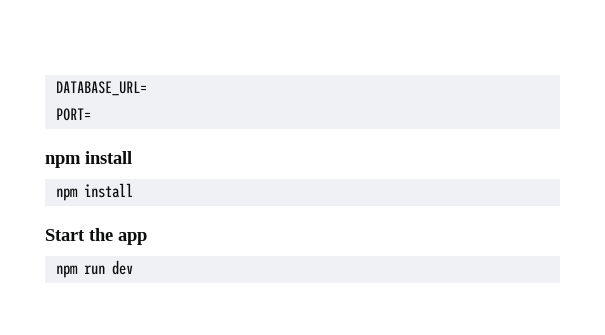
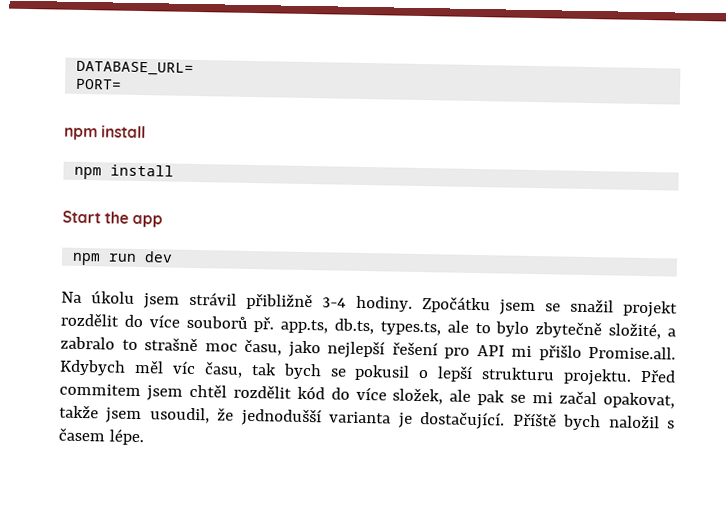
(133, 267) none -> [61,290,679,318] [60,312,676,340] [60,336,676,361] [59,359,676,386] [59,383,675,409] [59,404,675,431] [58,427,144,446] // Na úkolu jsem strávil přibližně 3-4 hodiny. Zpočátku jsem se snažil projekt rozdělit do více souborů př. app.ts, db.ts, types.ts, ale to bylo zbytečně složité, a zabralo to strašně moc času, jako nejlepší řešení pro API mi přišlo Promise.all. Kdybych měl víc času, tak bych se pokusil o lepší strukturu projektu. Před commitem jsem chtěl rozdělit kód do více složek, ale pak se mi začal opakovat, takže jsem usoudil, že jednodušší varianta je dostačující. Příště bych naložil s časem lépe.

